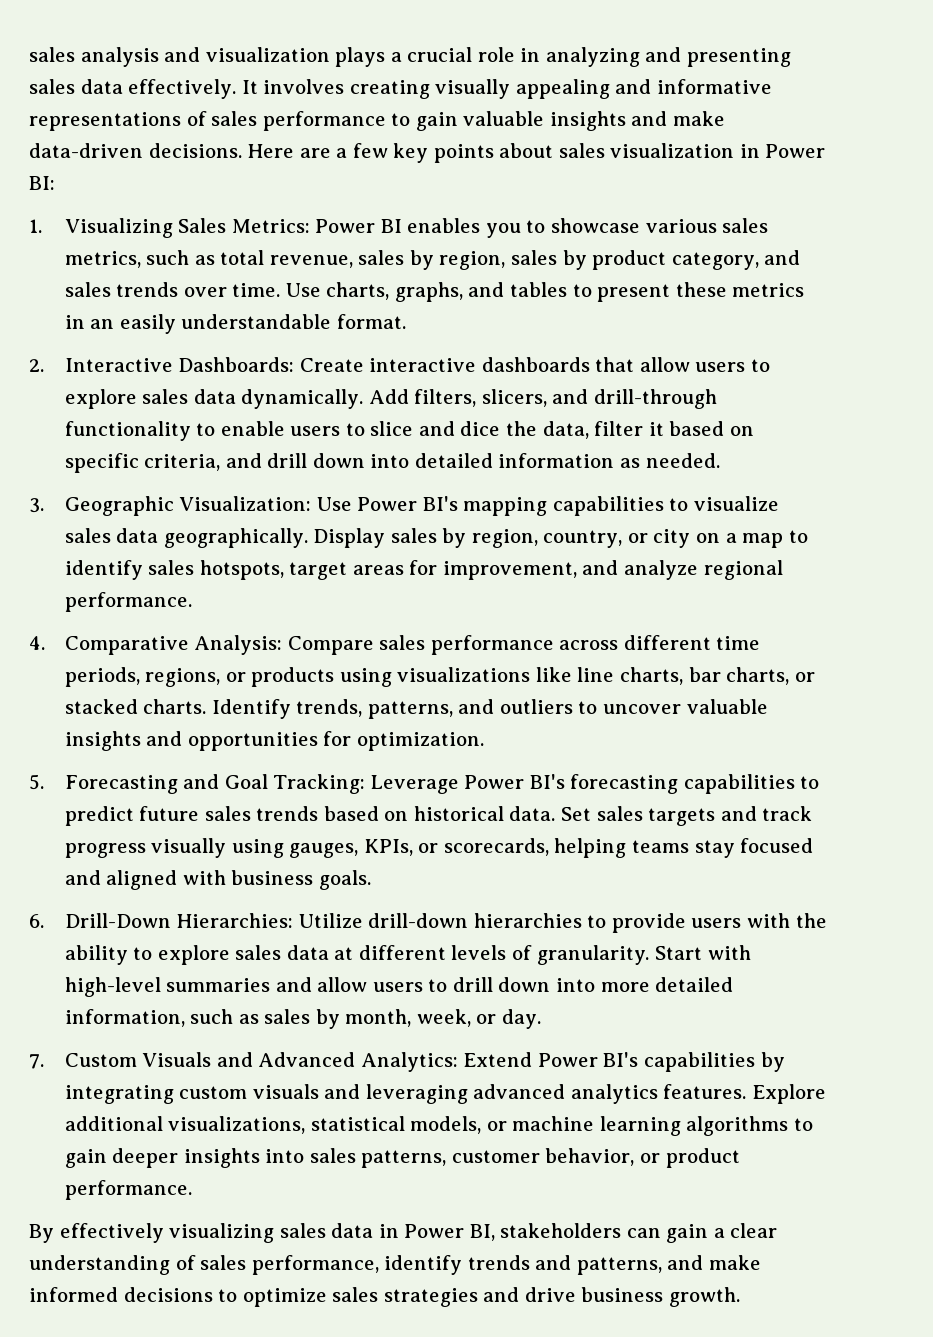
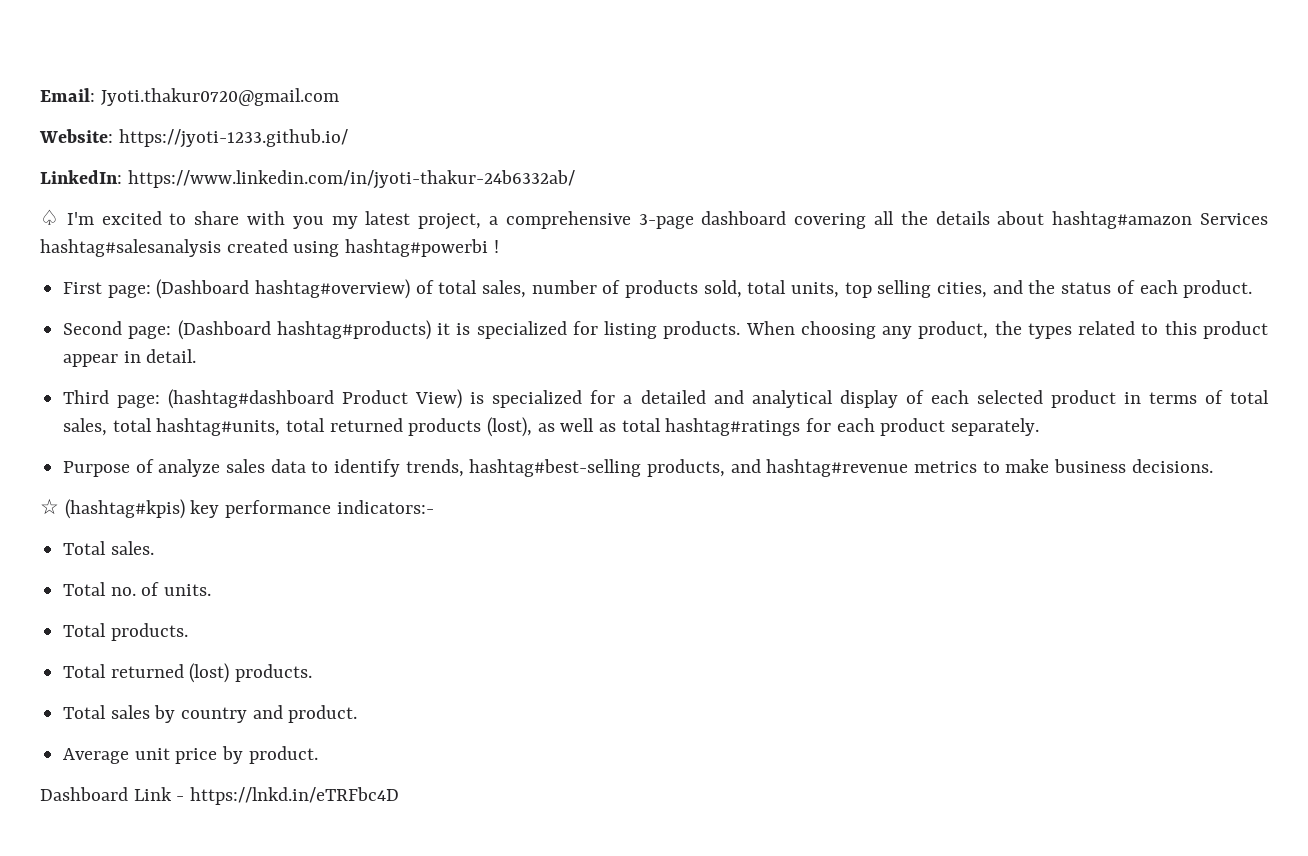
[29,47,791,67] [29,79,772,99] [29,111,725,131] [29,143,826,163] [29,176,55,190] [29,218,769,238] [64,250,801,270] [64,282,805,302] [64,314,406,334] [29,357,770,372] [64,389,717,409] [64,421,754,441] [64,453,720,473] [29,496,779,516] [64,528,808,548] [64,560,783,580] [64,592,192,612] [29,635,761,655] [64,667,815,687] [64,699,768,719] [64,731,484,751] [29,774,820,794] [64,806,813,826] [64,838,814,858] [64,870,371,890] [29,913,827,933] [64,945,751,965] [64,977,734,997] [64,1009,541,1029] [29,1052,785,1072] [64,1084,826,1104] [64,1116,813,1136] [64,1148,740,1168] [64,1180,192,1200] [29,1223,778,1243] [29,1255,761,1275] [29,1287,740,1307] sales analysis and visualization plays a crucial role in analyzing and presenting sales data effectively. It involves creating visually appealing and informative representations of sales performance to gain valuable insights and make data-driven decisions. Here are a few key points about sales visualization in Power BI: // 1. Visualizing Sales Metrics: Power BI enables you to showcase various sales metrics, such as total revenue, sales by region, sales by product category, and sales trends over time. Use charts, graphs, and tables to present these metrics in an easily understandable format. // 2. Interactive Dashboards: Create interactive dashboards that allow users to explore sales data dynamically. Add filters, slicers, and drill-through functionality to enable users to slice and dice the data, filter it based on specific criteria, and drill down into detailed information as needed. // 3. Geographic Visualization: Use Power BI's mapping capabilities to visualize sales data geographically. Display sales by region, country, or city on a map to identify sales hotspots, target areas for improvement, and analyze regional performance. // 4. Comparative Analysis: Compare sales performance across different time periods, regions, or products using visualizations like line charts, bar charts, or stacked charts. Identify trends, patterns, and outliers to uncover valuable insights and opportunities for optimization. // 5. Forecasting and Goal Tracking: Leverage Power BI's forecasting capabilities to predict future sales trends based on historical data. Set sales targets and track progress visually using gauges, KPIs, or scorecards, helping teams stay focused and aligned with business goals. // 6. Drill-Down Hierarchies: Utilize drill-down hierarchies to provide users with the ability to explore sales data at different levels of granularity. Start with high-level summaries and allow users to drill down into more detailed information, such as sales by month, week, or day. // 7. Custom Visuals and Advanced Analytics: Extend Power BI's capabilities by integrating custom visuals and leveraging advanced analytics features. Explore additional visualizations, statistical models, or machine learning algorithms to gain deeper insights into sales patterns, customer behavior, or product performance. // By effectively visualizing sales data in Power BI, stakeholders can gain a clear understanding of sales performance, identify trends and patterns, and make informed decisions to optimize sales strategies and drive business growth. -> [40,88,339,106] [39,129,348,148] [40,170,575,189] [40,209,1268,230] [40,239,499,257] [63,279,1253,299] [63,320,1269,340] [63,349,197,367] [63,389,1269,409] [63,417,1040,437] [63,459,1213,477] [40,498,434,519] [63,541,154,555] [63,582,212,596] [63,623,188,641] [63,663,313,683] [63,705,358,723] [63,746,318,764] [40,787,400,805] Email: Jyoti.thakur0720@gmail.com // Website: https://jyoti-1233.github.io/ // LinkedIn: https://www.linkedin.com/in/jyoti-thakur-24b6332ab/ // ♤ I'm excited to share with you my latest project, a comprehensive 3-page dashboard covering all the details about hashtag#amazon Services hashtag#salesanalysis created using hashtag#powerbi ! // First page: (Dashboard hashtag#overview) of total sales, number of products sold, total units, top selling cities, and the status of each product. // Second page: (Dashboard hashtag#products) it is specialized for listing products. When choosing any product, the types related to this product appear in detail. // Third page: (hashtag#dashboard Product View) is specialized for a detailed and analytical display of each selected product in terms of total sales, total hashtag#units, total returned products (lost), as well as total hashtag#ratings for each product separately. // Purpose of analyze sales data to identify trends, hashtag#best-selling products, and hashtag#revenue metrics to make business decisions. // ☆ (hashtag#kpis) key performance indicators:- // Total sales. // Total no. of units. // Total products. // Total returned (lost) products. // Total sales by country and product. // Average unit price by product. // Dashboard Link - https://lnkd.in/eTRFbc4D

